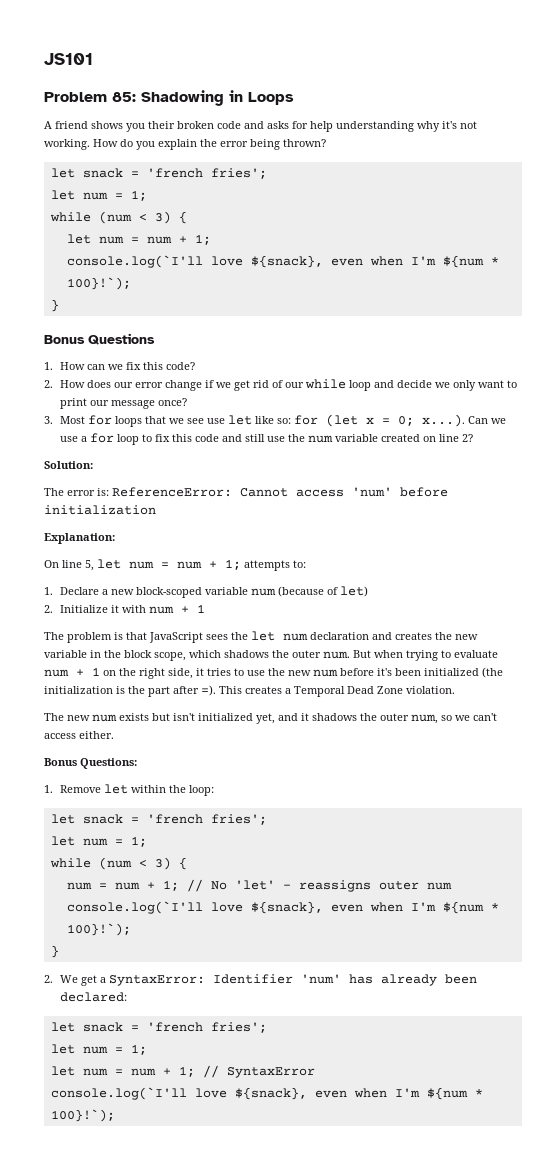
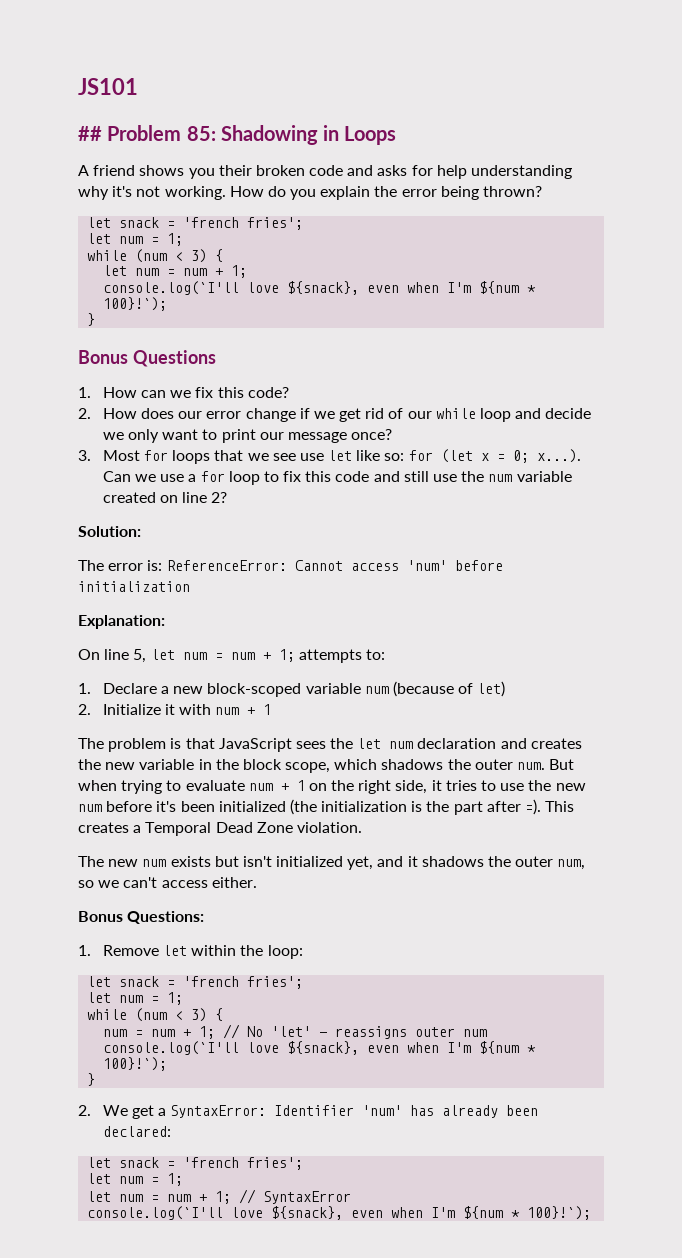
(93, 59) none -> [78,126,102,141] ##

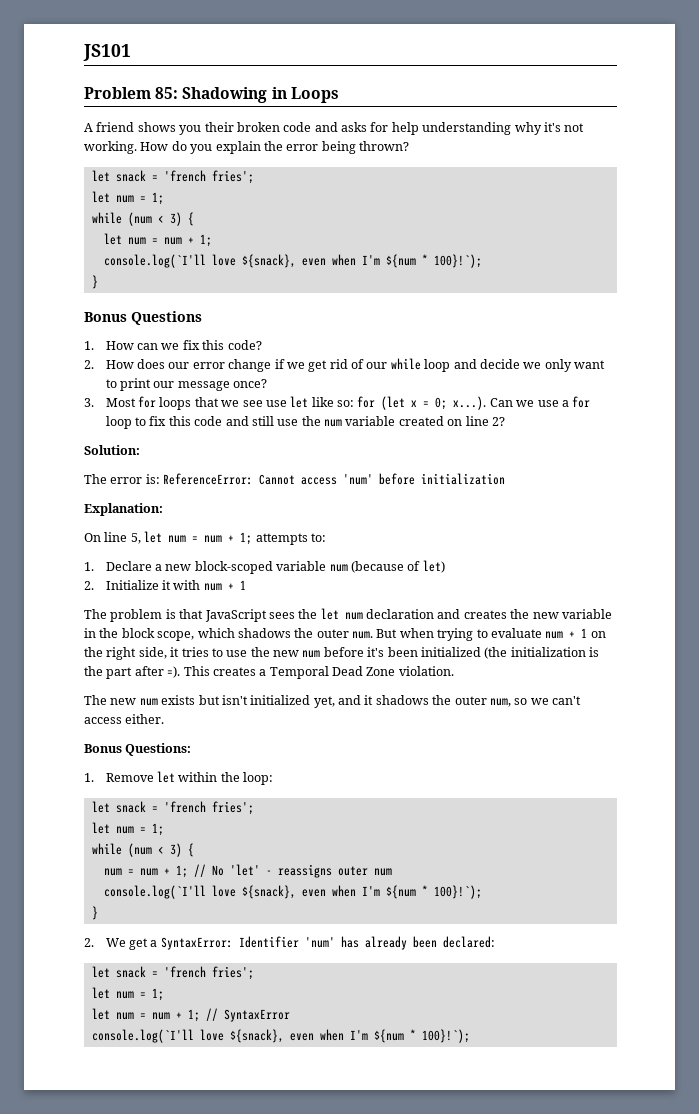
[78,126,102,141] ## -> (131, 52) none

